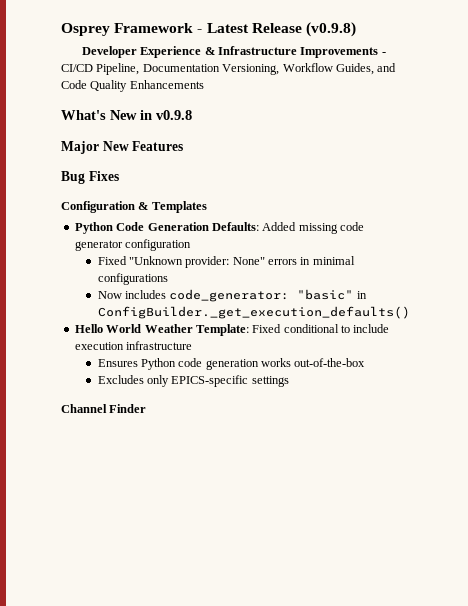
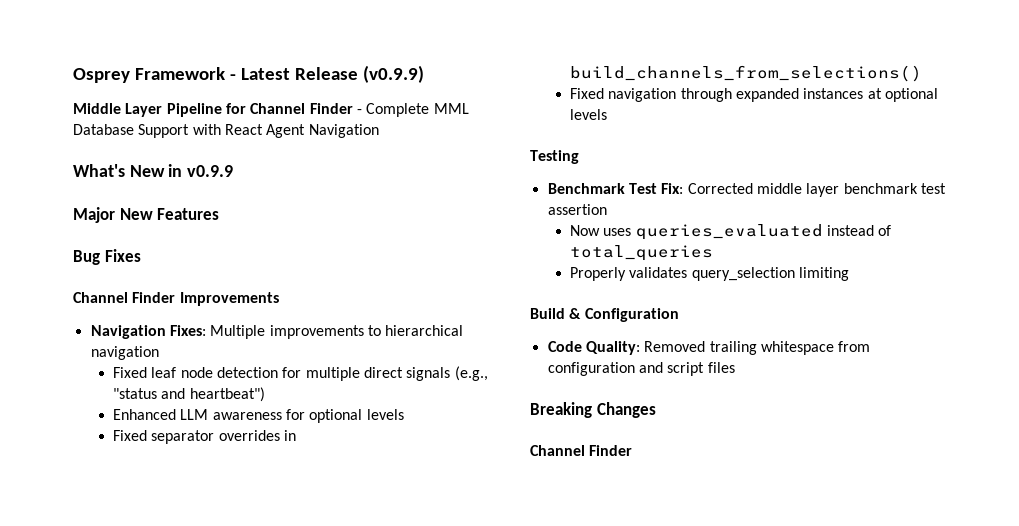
[305,22,356,37] [81,46,386,58] [61,63,397,75] [61,80,204,92] (v0.9.8) // Developer Experience & Infrastructure Improvements - CI/CD Pipeline, Documentation Versioning, Workflow Guides, and Code Quality Enhancements -> [362,65,424,83] [73,103,469,117] [73,124,379,138] (v0.9.9) // Middle Layer Pipeline for Channel Finder - Complete MML Database Support with React Agent Navigation
[156,110,192,120] v0.9.8 -> [187,165,234,177] v0.9.9
[61,201,207,213] [74,222,364,234] [74,239,192,251] [97,256,355,268] [97,273,168,285] [97,289,367,302] [97,306,410,319] [74,324,390,336] [74,341,193,350] [97,358,366,370] [97,375,289,387] Configuration & Templates // Python Code Generation Defaults: Added missing code generator configuration // Fixed "Unknown provider: None" errors in minimal configurations // Now includes code_generator: "basic" in ConfigBuilder._get_execution_defaults() // Hello World Weather Template: Fixed conditional to include execution infrastructure // Ensures Python code generation works out-of-the-box // Excludes only EPICS-specific settings -> [73,292,279,306] [90,325,464,339] [90,346,159,360] [112,366,488,381] [112,387,265,402] [112,409,404,423] [112,430,296,444] [569,65,922,82] [569,88,938,102] [569,109,607,120] [530,150,579,164] [547,183,946,197] [547,204,607,215] [569,224,892,240] [569,245,713,261] [569,267,849,281] [530,308,679,322] [547,341,871,355] [547,362,735,376] [530,402,656,418] Channel Finder Improvements // Navigation Fixes: Multiple improvements to hierarchical navigation // Fixed leaf node detection for multiple direct signals (e.g., "status and heartbeat") // Enhanced LLM awareness for optional levels // Fixed separator overrides in build_channels_from_selections() // Fixed navigation through expanded instances at optional levels // Testing // Benchmark Test Fix: Corrected middle layer benchmark test assertion // Now uses queries_evaluated instead of total_queries // Properly validates query_selection limiting // Build & Configuration // Code Quality: Removed trailing whitespace from configuration and script files // Breaking Changes

